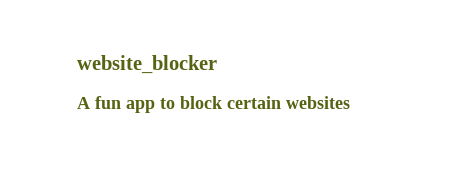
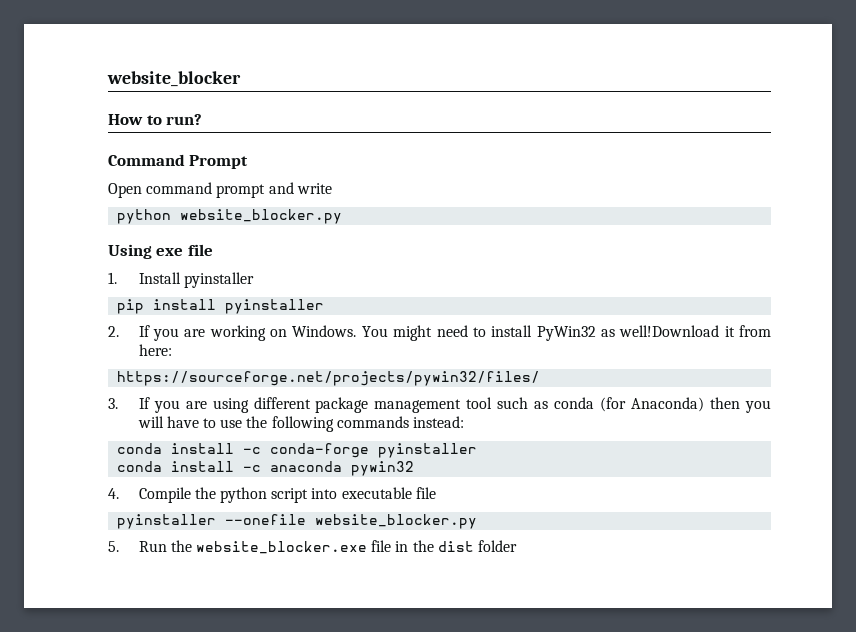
[77,96,350,113] A fun app to block certain websites -> [108,114,203,125] [108,154,249,169] [108,182,332,198] [117,209,343,224] [108,244,213,259] [108,272,254,288] [117,299,325,314] [108,325,772,341] [138,344,172,356] [117,371,541,386] [108,397,772,413] [137,416,464,432] [117,443,478,458] [117,461,415,476] [108,487,436,503] [117,514,478,529] [108,540,517,554] How to run? // Command Prompt // Open command prompt and write // python website_blocker.py // Using exe file // 1. Install pyinstaller // pip install pyinstaller // 2. If you are working on Windows. You might need to install PyWin32 as well!Download it from here: // https://sourceforge.net/projects/pywin32/files/ // 3. If you are using different package management tool such as conda (for Anaconda) then you will have to use the following commands instead: // conda install -c conda-forge pyinstaller // conda install -c anaconda pywin32 // 4. Compile the python script into executable file // pyinstaller --onefile website_blocker.py // 5. Run the website_blocker.exe file in the dist folder

